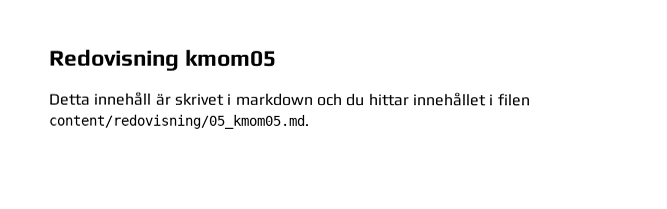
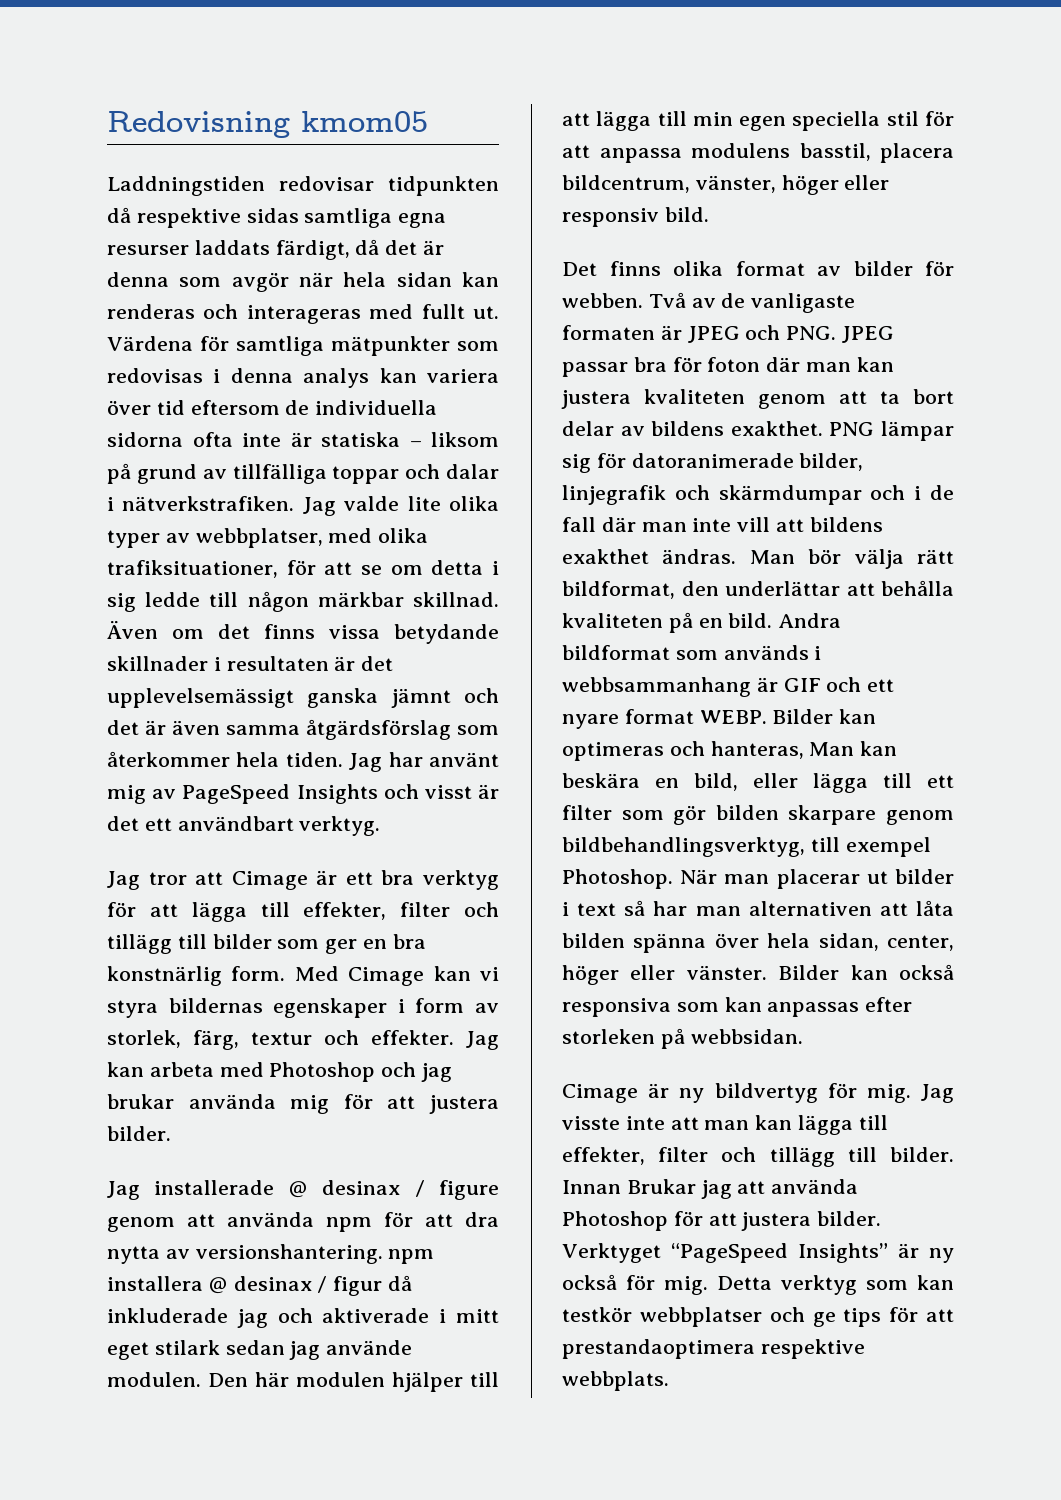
[48,91,531,107] [48,114,309,129] Detta innehåll är skrivet i markdown och du hittar innehållet i filen content/redovisning/05_kmom05.md. -> [107,176,499,196] [107,207,447,228] [107,239,445,260] [107,272,499,292] [107,304,499,324] [107,336,499,356] [107,368,499,388] [107,400,438,415] [107,432,499,447] [107,463,499,484] [107,496,499,516] [107,528,429,548] [107,560,500,578] [107,591,499,612] [107,620,499,644] [107,656,394,671] [107,688,499,708] [107,719,499,740] [107,751,499,772] [107,784,500,804] [107,816,381,836] [107,870,499,890] [107,902,499,922] [107,934,426,954] [107,966,499,986] [107,998,499,1018] [107,1030,499,1050] [107,1062,453,1082] [107,1094,499,1114] [107,1126,171,1141] [107,1180,499,1200] [107,1212,499,1232] [107,1244,435,1264] [107,1275,413,1296] [107,1308,500,1328] [107,1340,413,1360] [107,1372,499,1392] [562,111,954,131] [562,143,954,163] [562,175,890,195] [562,207,709,227] [562,261,954,276] [562,292,856,313] [562,325,895,343] [562,357,894,377] [561,389,954,409] [562,421,954,441] [562,453,864,473] [562,485,954,505] [562,517,883,532] [562,549,954,569] [562,580,954,599] [562,612,842,633] [562,645,822,660] [562,677,895,697] [562,709,877,729] [562,741,898,761] [562,773,954,793] [562,805,954,825] [562,837,931,857] [562,869,954,889] [562,900,954,916] [562,933,954,953] [562,964,954,985] [562,997,913,1017] [562,1028,803,1049] [562,1083,954,1103] [562,1115,888,1135] [562,1147,955,1167] [562,1179,859,1199] [562,1211,882,1231] [562,1243,954,1263] [562,1274,954,1295] [562,1307,954,1327] [562,1339,865,1359] [562,1371,669,1391] Laddningstiden redovisar tidpunkten då respektive sidas samtliga egna resurser laddats färdigt, då det är denna som avgör när hela sidan kan renderas och interageras med fullt ut. Värdena för samtliga mätpunkter som redovisas i denna analys kan variera över tid eftersom de individuella sidorna ofta inte är statiska – liksom på grund av tillfälliga toppar och dalar i nätverkstrafiken. Jag valde lite olika typer av webbplatser, med olika trafiksituationer, för att se om detta i sig ledde till någon märkbar skillnad. Även om det finns vissa betydande skillnader i resultaten är det upplevelsemässigt ganska jämnt och det är även samma åtgärdsförslag som återkommer hela tiden. Jag har använt mig av PageSpeed Insights och visst är det ett användbart verktyg. // Jag tror att Cimage är ett bra verktyg för att lägga till effekter, filter och tillägg till bilder som ger en bra konstnärlig form. Med Cimage kan vi styra bildernas egenskaper i form av storlek, färg, textur och effekter. Jag kan arbeta med Photoshop och jag brukar använda mig för att justera bilder. // Jag installerade @ desinax / figure genom att använda npm för att dra nytta av versionshantering. npm installera @ desinax / figur då inkluderade jag och aktiverade i mitt eget stilark sedan jag använde modulen. Den här modulen hjälper till att lägga till min egen speciella stil för att anpassa modulens basstil, placera bildcentrum, vänster, höger eller responsiv bild. // Det finns olika format av bilder för webben. Två av de vanligaste formaten är JPEG och PNG. JPEG passar bra för foton där man kan justera kvaliteten genom att ta bort delar av bildens exakthet. PNG lämpar sig för datoranimerade bilder, linjegrafik och skärmdumpar och i de fall där man inte vill att bildens exakthet ändras. Man bör välja rätt bildformat, den underlättar att behålla kvaliteten på en bild. Andra bildformat som används i webbsammanhang är GIF och ett nyare format WEBP. Bilder kan optimeras och hanteras, Man kan beskära en bild, eller lägga till ett filter som gör bilden skarpare genom bildbehandlingsverktyg, till exempel Photoshop. När man placerar ut bilder i text så har man alternativen att låta bilden spänna över hela sidan, center, höger eller vänster. Bilder kan också responsiva som kan anpassas efter storleken på webbsidan. // Cimage är ny bildvertyg för mig. Jag visste inte att man kan lägga till effekter, filter och tillägg till bilder. Innan Brukar jag att använda Photoshop för att justera bilder. Verktyget “PageSpeed Insights” är ny också för mig. Detta verktyg som kan testkör webbplatser och ge tips för att prestandaoptimera respektive webbplats.

